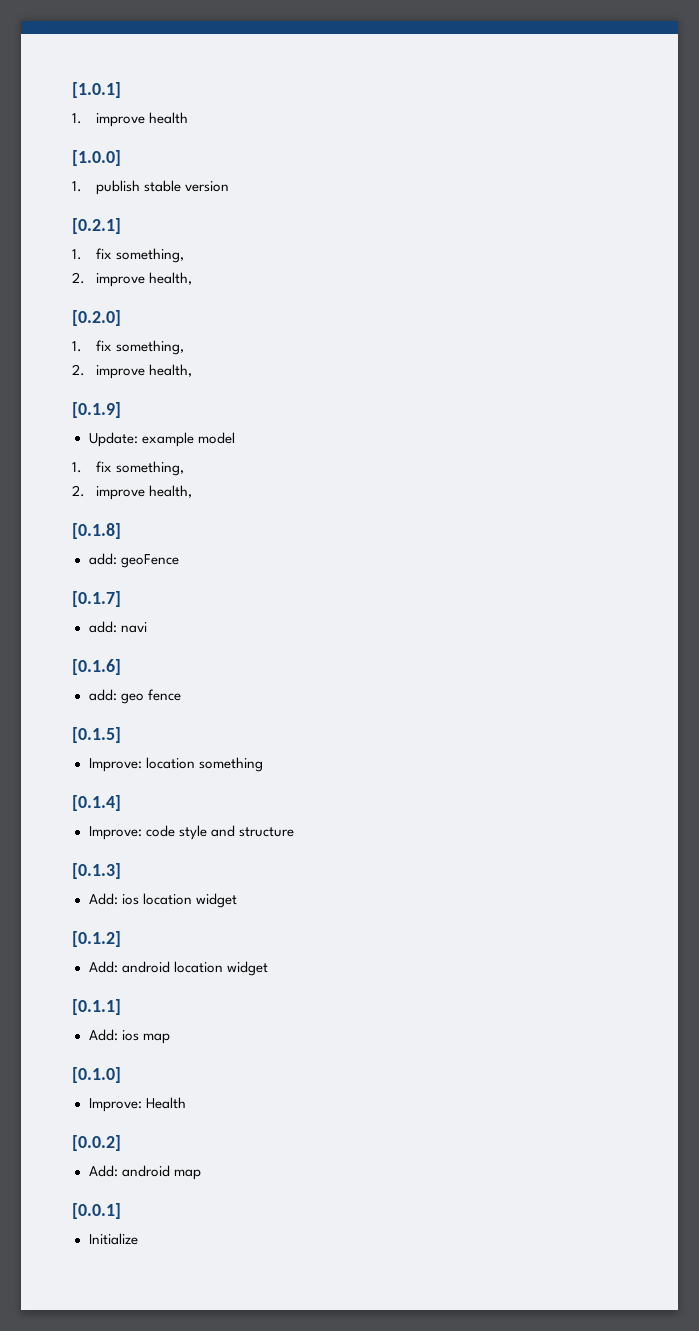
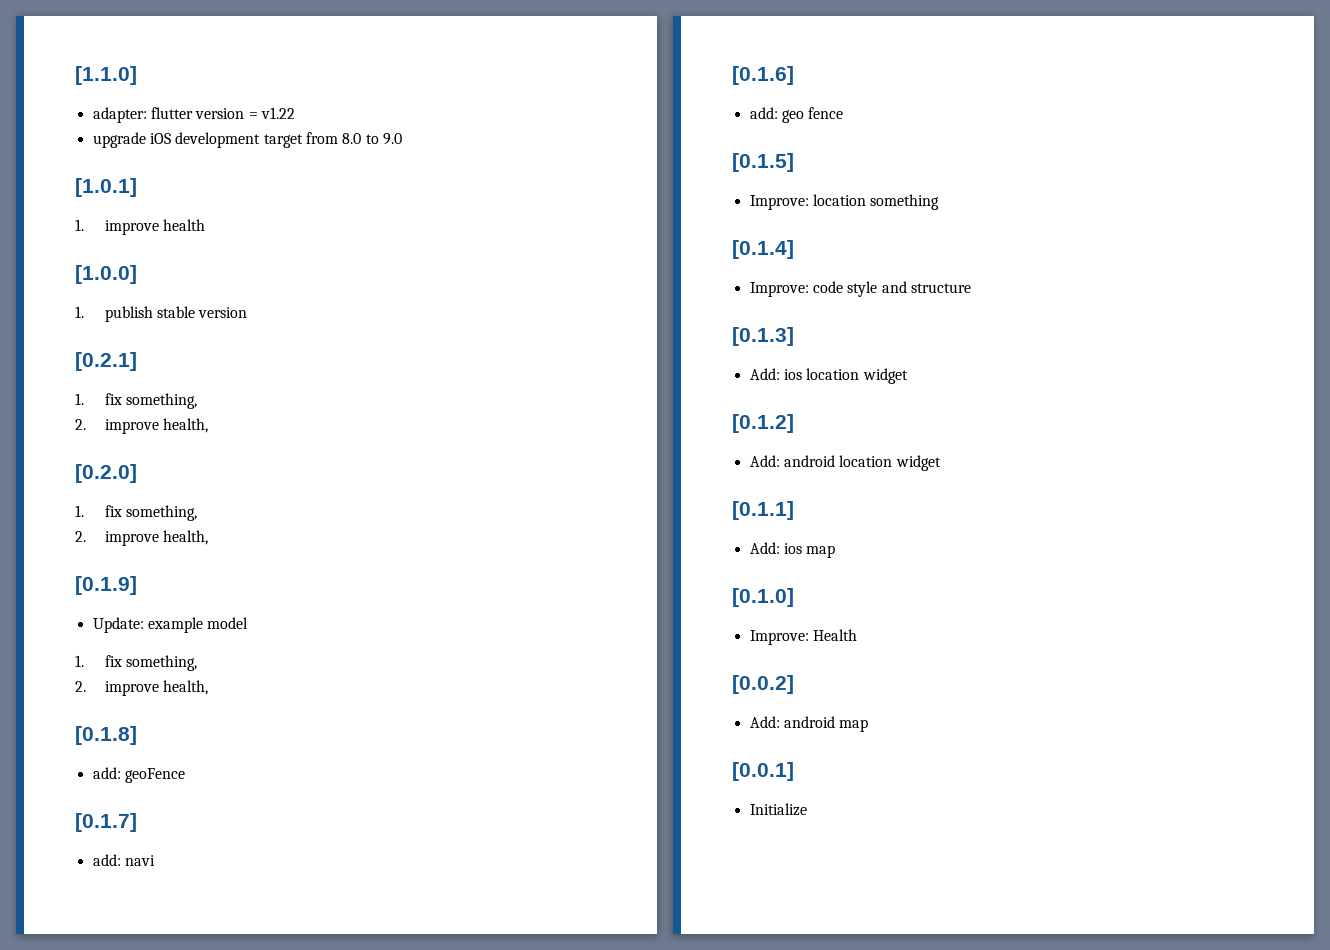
(72, 90) none -> [75,66,137,85] [92,107,295,123] [92,132,402,148] [1.1.0] // adapter: flutter version = v1.22 // upgrade iOS development target from 8.0 to 9.0 //

